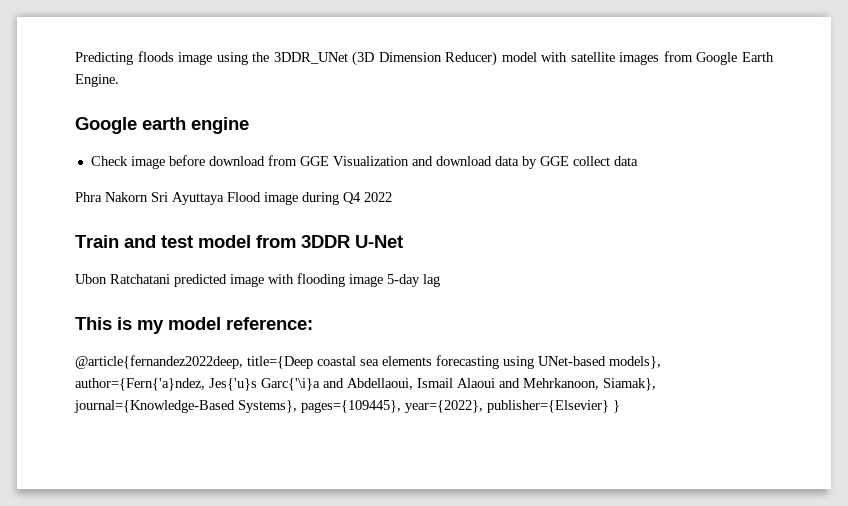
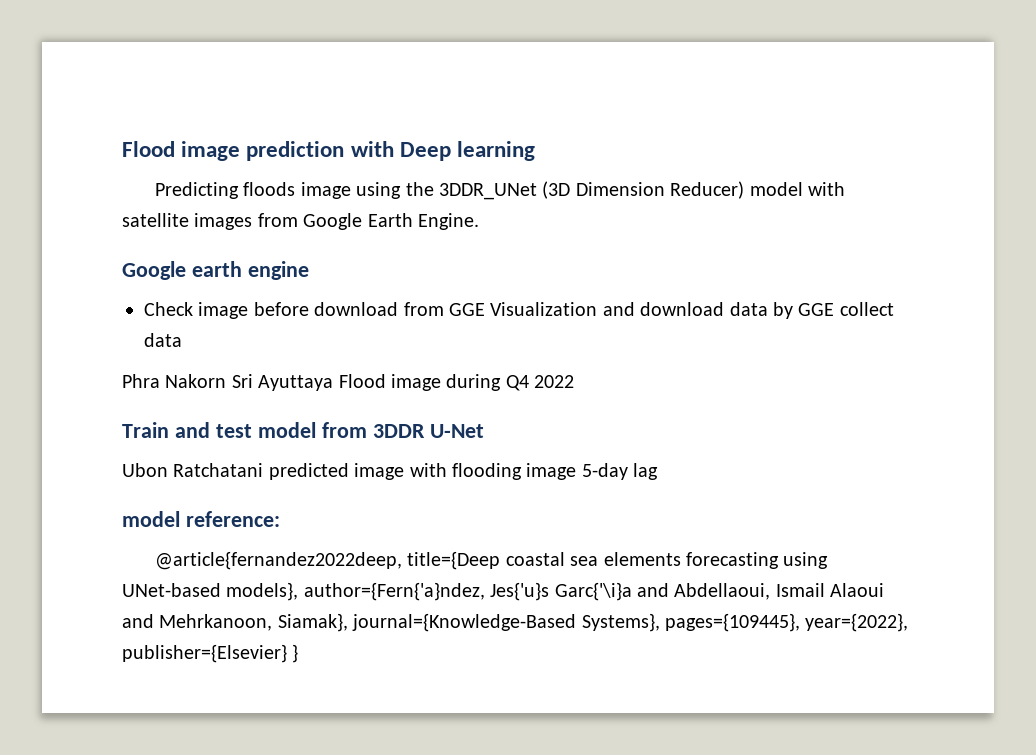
(75, 58) none -> [122,141,536,161] Flood image prediction with Deep learning //
[75,317,164,334] This is my -> (659, 471) none

